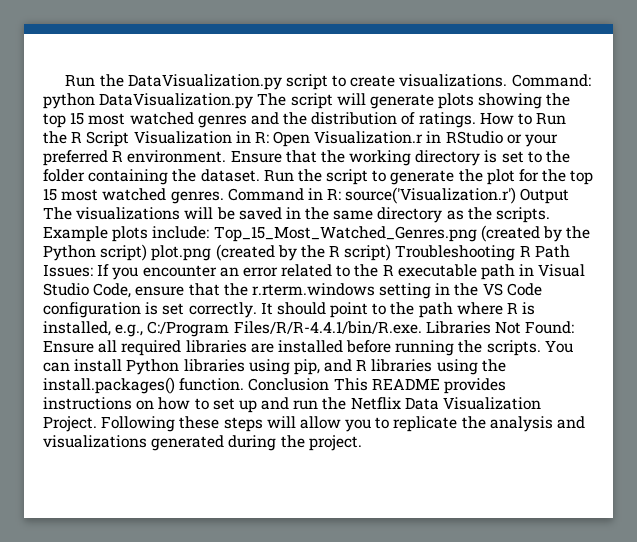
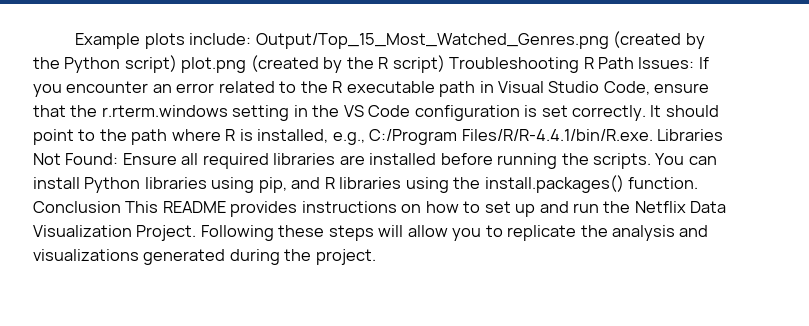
[65,74,591,90] [43,93,571,109] [43,112,567,128] [43,131,559,147] [43,150,571,166] [43,169,594,185] [43,187,570,204] [43,207,551,223] Run the DataVisualization.py script to create visualizations. Command: python DataVisualization.py The script will generate plots showing the top 15 most watched genres and the distribution of ratings. How to Run the R Script Visualization in R: Open Visualization.r in RStudio or your preferred R environment. Ensure that the working directory is set to the folder containing the dataset. Run the script to generate the plot for the top 15 most watched genres. Command in R: source('Visualization.r') Output The visualizations will be saved in the same directory as the scripts. -> (75, 41) none
[213,226,477,242] Top_15_Most_Watched_Genres.png -> [255,33,609,49] Output/Top_15_Most_Watched_Genres.png

